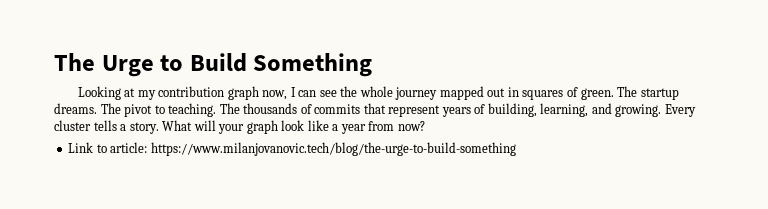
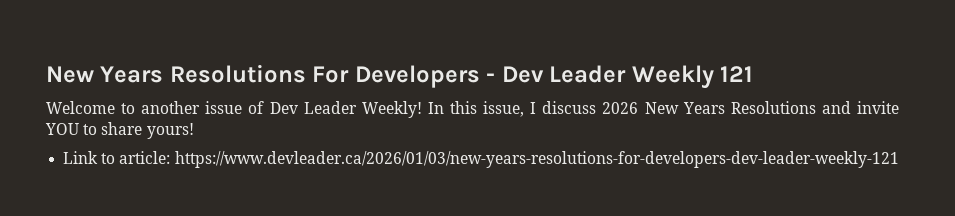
[54,53,373,77] [77,86,679,100] [54,103,696,117] [54,120,425,134] The Urge to Build Something // Looking at my contribution graph now, I can see the whole journey mapped out in squares of green. The startup dreams. The pivot to teaching. The thousands of commits that represent years of building, learning, and growing. Every cluster tells a story. What will your graph look like a year from now? -> [46,64,754,89] [46,101,899,118] [45,122,194,139] New Years Resolutions For Developers - Dev Leader Weekly 121 // Welcome to another issue of Dev Leader Weekly! In this issue, I discuss 2026 New Years Resolutions and invite YOU to share yours!
[150,142,516,156] https://www.milanjovanovic.tech/blog/the-urge-to-build-something -> [174,151,899,168] https://www.devleader.ca/2026/01/03/new-years-resolutions-for-developers-dev-leader-weekly-121

